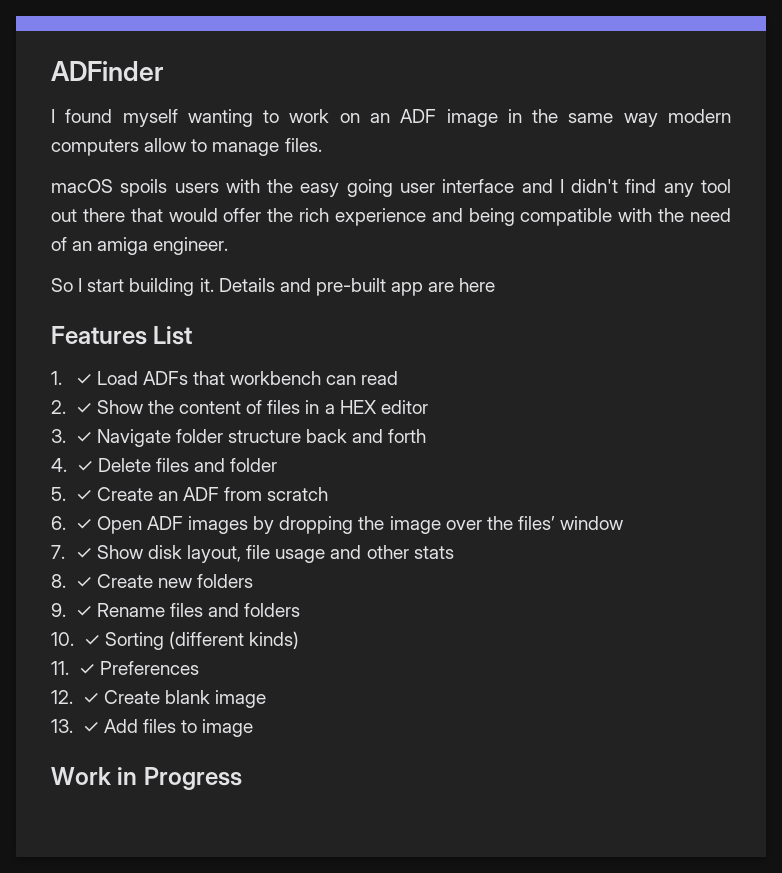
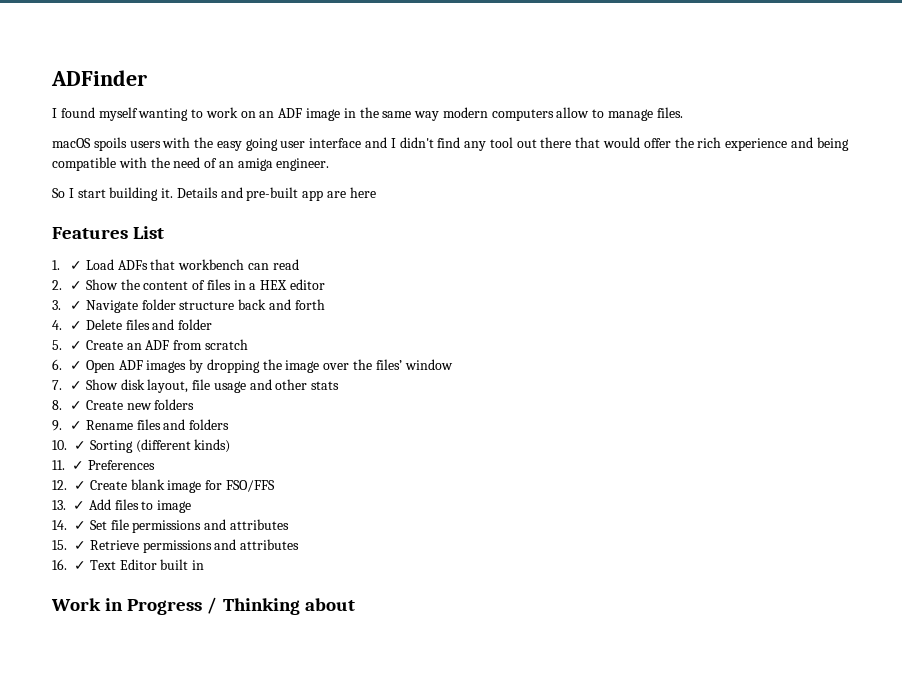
(266, 699) none -> [205,480,275,492] for FSO/FFS
(254, 728) none -> [52,519,289,533] [52,539,300,553] [52,559,205,570] // 14. ✓ Set file permissions and attributes // 15. ✓ Retrieve permissions and attributes // 16. ✓ Text Editor built in
(242, 778) none -> [207,597,355,615] / Thinking about

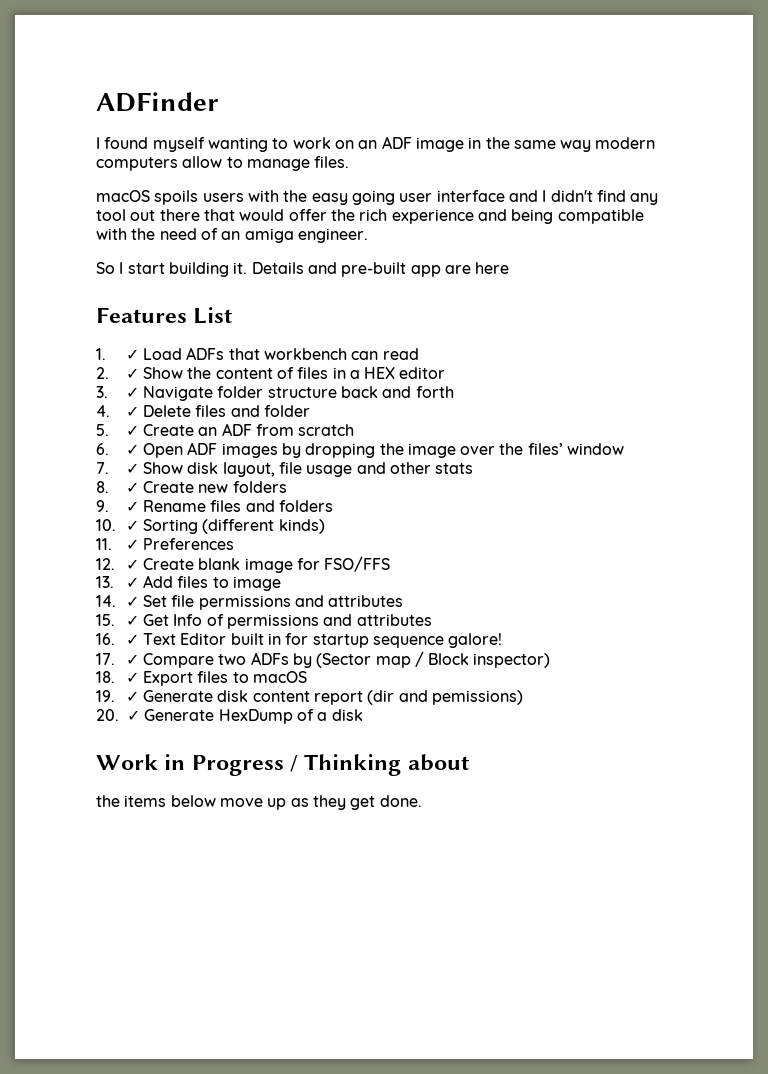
[89,540,139,550] Retrieve -> [142,614,224,626] Get Info of
(205, 565) none -> [285,633,503,648] [96,651,551,668] [96,671,307,686] [96,690,523,705] [96,709,363,724] for startup sequence galore! // 17. ✓ Compare two ADFs by (Sector map / Block inspector) // 18. ✓ Export files to macOS // 19. ✓ Generate disk content report (dir and pemissions) // 20. ✓ Generate HexDump of a disk
(355, 604) none -> [96,795,422,810] // the items below move up as they get done.

